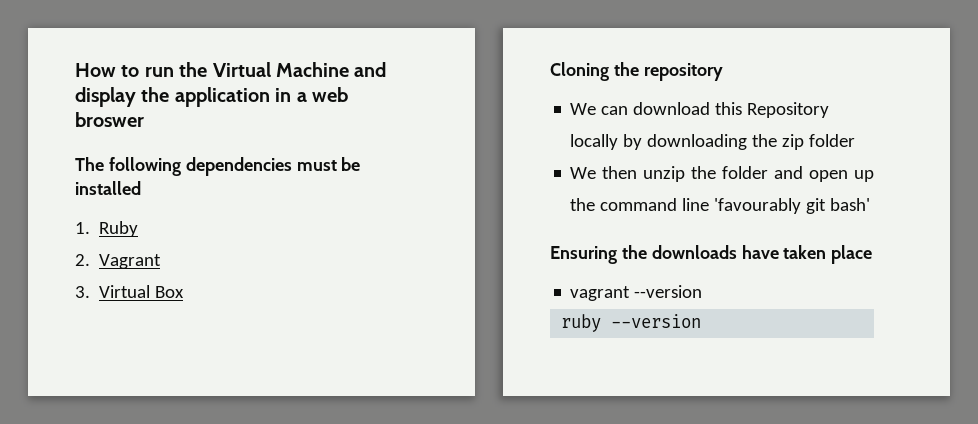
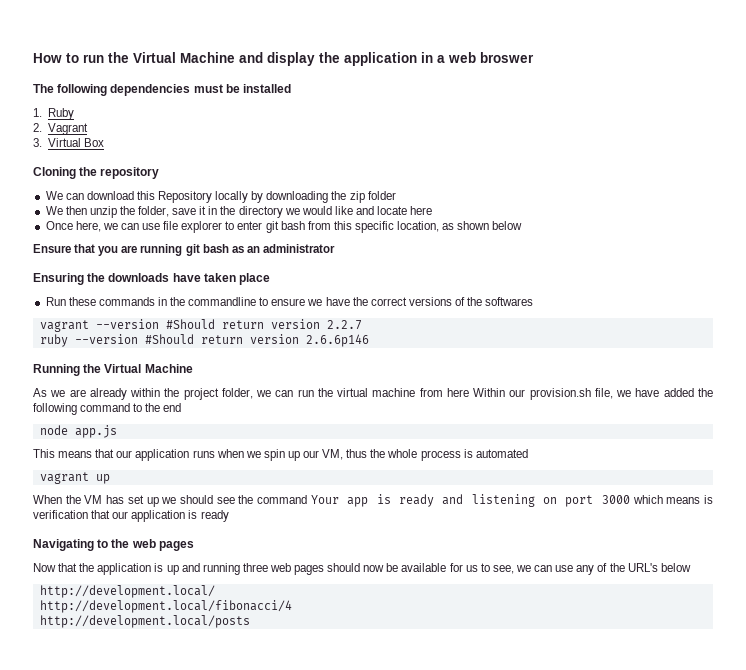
[722,166,874,182] [570,198,871,214] folder and open up the command line 'favourably git bash' -> [138,206,433,218] [45,221,523,233] [33,244,335,256] folder, save it in the directory we would like and locate here // Once here, we can use file explorer to enter git bash from this specific location, as shown below // Ensure that you are running git bash as an administrator
[570,285,703,301] [561,314,702,332] vagrant --version // ruby --version -> [45,297,534,306] [39,319,362,332] [39,334,369,347] [33,364,193,376] [33,388,713,400] [33,403,182,415] [39,425,117,438] [33,449,528,461] [39,472,110,484] [33,494,713,507] [33,510,229,522] [33,539,194,551] [33,563,691,575] [39,585,215,598] [39,600,292,613] [39,615,250,628] Run these commands in the commandline to ensure we have the correct versions of the softwares // vagrant --version #Should return version 2.2.7 // ruby --version #Should return version 2.6.6p146 // Running the Virtual Machine // As we are already within the project folder, we can run the virtual machine from here Within our provision.sh file, we have added the following command to the end // node app.js // This means that our application runs when we spin up our VM, thus the whole process is automated // vagrant up // When the VM has set up we should see the command Your app is ready and listening on port 3000 which means is verification that our application is ready // Navigating to the web pages // Now that the application is up and running three web pages should now be available for us to see, we can use any of the URL's below // http://development.local/ // http://development.local/fibonacci/4 // http://development.local/posts

